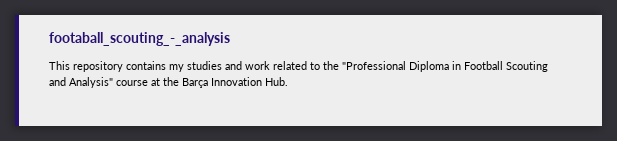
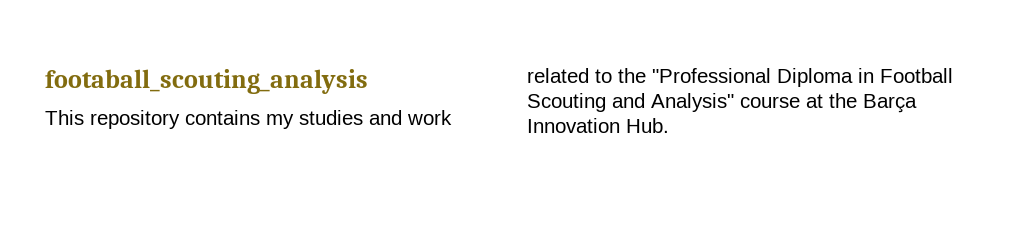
[49,32,230,46] footaball_scouting_-_analysis -> [45,69,368,94] footaball_scouting_analysis

